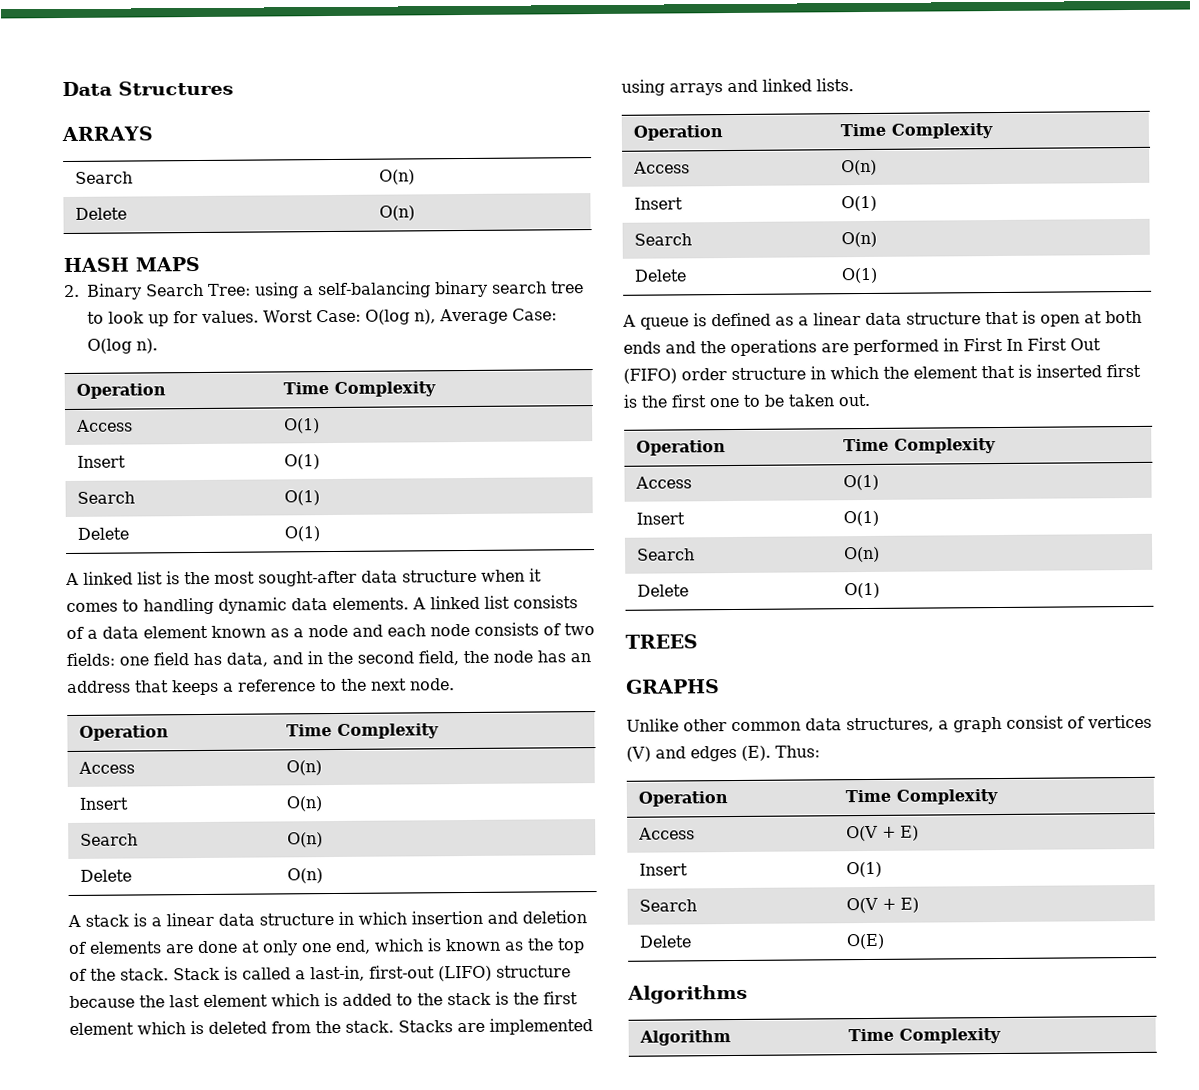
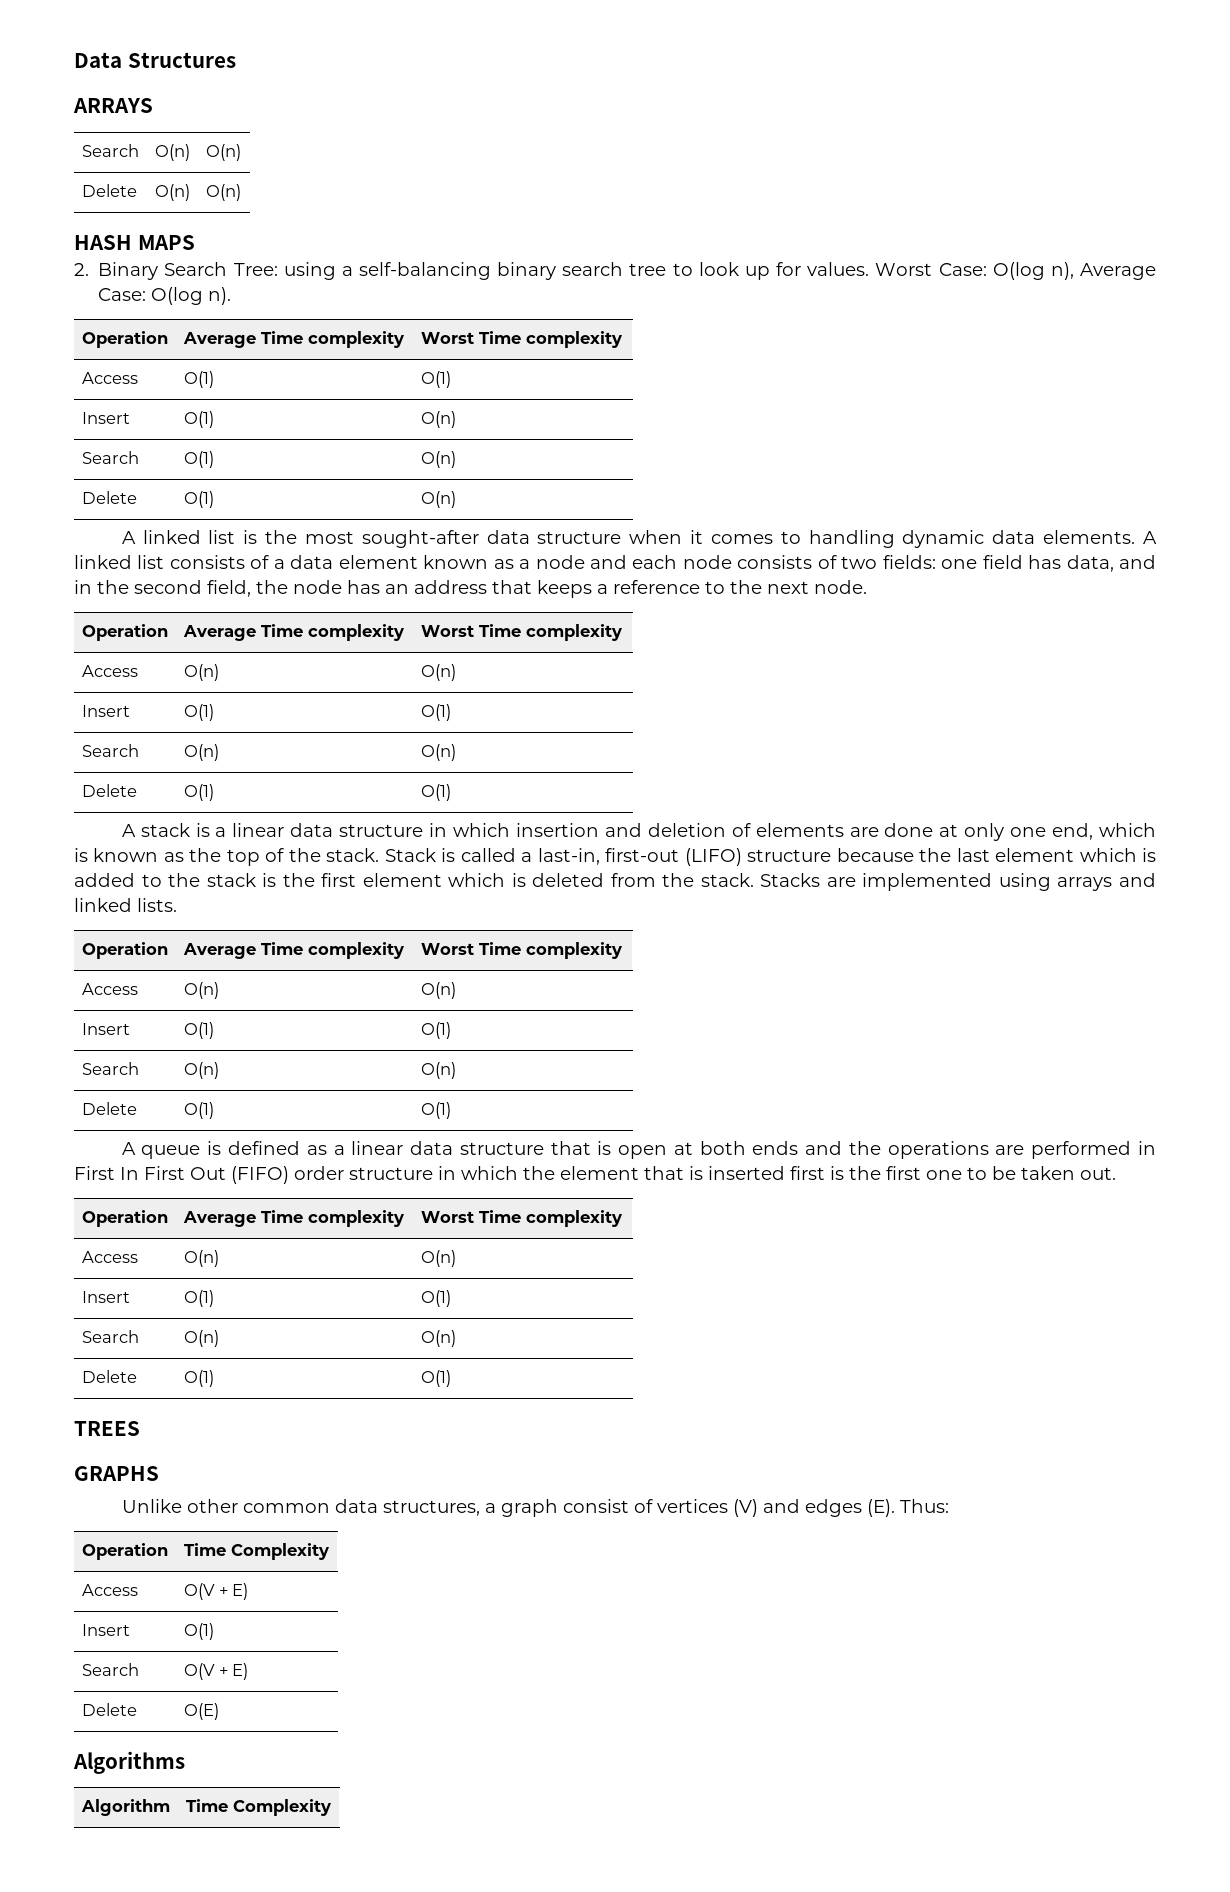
[74,207,127,220] [378,205,415,221] // Delete | O(n) -> [205,144,241,161] [81,184,137,197] [154,184,190,201] [205,184,241,201] | O(n) // Delete | O(n) | O(n)
[282,381,436,397] [75,419,133,432] [283,418,320,434] [76,455,126,468] [283,454,320,470] Time Complexity // Access | O(1) // Insert | O(1) -> [182,331,404,348] [420,331,622,348] [81,372,138,384] [183,371,214,388] [420,371,451,388] [81,412,130,424] [183,411,214,428] [420,411,456,428] Average Time complexity | Worst Time complexity // Access | O(1) | O(1) // Insert | O(1) | O(n)
[76,527,129,540] [283,526,320,542] // Delete | O(1) -> [420,451,456,468] [81,491,137,504] [183,491,214,508] [420,491,456,508] | O(n) // Delete | O(1) | O(n)
[285,723,439,739] [77,761,135,774] [285,760,322,776] [78,797,128,810] [285,796,322,812] [79,833,138,846] [286,832,323,848] [79,869,132,882] [286,868,323,884] Time Complexity // Access | O(n) // Insert | O(n) // Search | O(n) // Delete | O(n) -> [182,624,404,641] [420,624,622,641] [81,665,138,677] [183,664,219,681] [420,664,456,681] [81,705,130,717] [183,704,214,721] [420,704,451,721] [81,744,139,757] [183,744,219,761] [420,744,456,761] [81,784,137,797] [183,784,214,801] [420,784,451,801] Average Time complexity | Worst Time complexity // Access | O(n) | O(n) // Insert | O(1) | O(1) // Search | O(n) | O(n) // Delete | O(1) | O(1)
[839,123,993,139] [632,161,690,174] [840,159,877,176] [633,197,683,210] [840,195,877,212] [633,233,692,246] [840,231,877,248] [633,269,687,282] [840,267,878,284] Time Complexity // Access | O(n) // Insert | O(1) // Search | O(n) // Delete | O(1) -> [182,942,404,959] [420,942,622,959] [81,983,138,995] [183,982,219,999] [420,982,456,999] [81,1023,130,1035] [183,1022,214,1039] [420,1022,451,1039] [81,1062,139,1075] [183,1062,219,1079] [420,1062,456,1079] [81,1102,137,1115] [183,1102,214,1119] [420,1102,451,1119] Average Time complexity | Worst Time complexity // Access | O(n) | O(n) // Insert | O(1) | O(1) // Search | O(n) | O(n) // Delete | O(1) | O(1)
[842,438,996,454] [634,476,692,489] [842,474,879,491] [635,512,685,525] [842,510,879,527] [636,548,695,561] [843,546,880,563] [636,584,689,597] [843,582,880,599] Time Complexity // Access | O(1) // Insert | O(1) // Search | O(n) // Delete | O(1) -> [182,1210,404,1227] [420,1210,622,1227] [81,1251,138,1263] [183,1250,219,1267] [420,1250,456,1267] [81,1291,130,1303] [183,1290,214,1307] [420,1290,451,1307] [81,1330,139,1343] [183,1330,219,1347] [420,1330,456,1347] [81,1370,137,1383] [183,1370,214,1387] [420,1370,451,1387] Average Time complexity | Worst Time complexity // Access | O(n) | O(n) // Insert | O(1) | O(1) // Search | O(n) | O(n) // Delete | O(1) | O(1)

